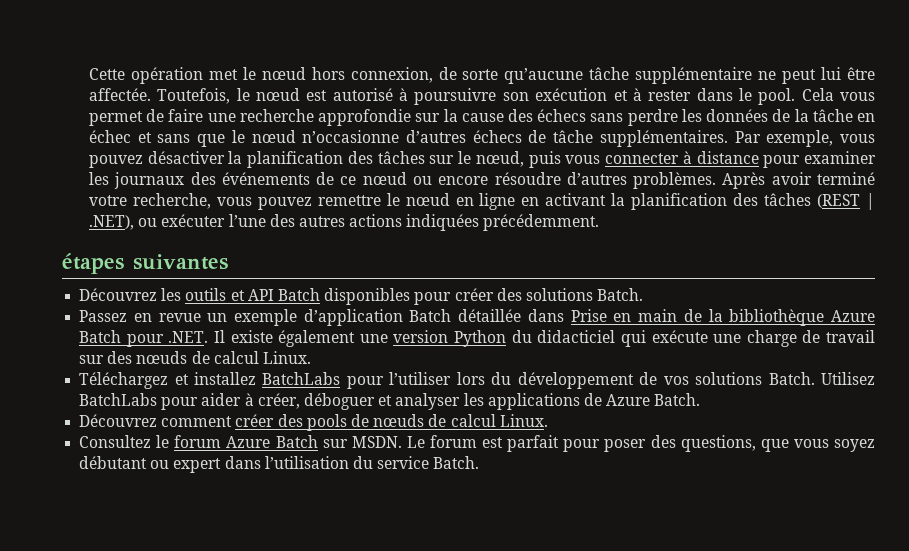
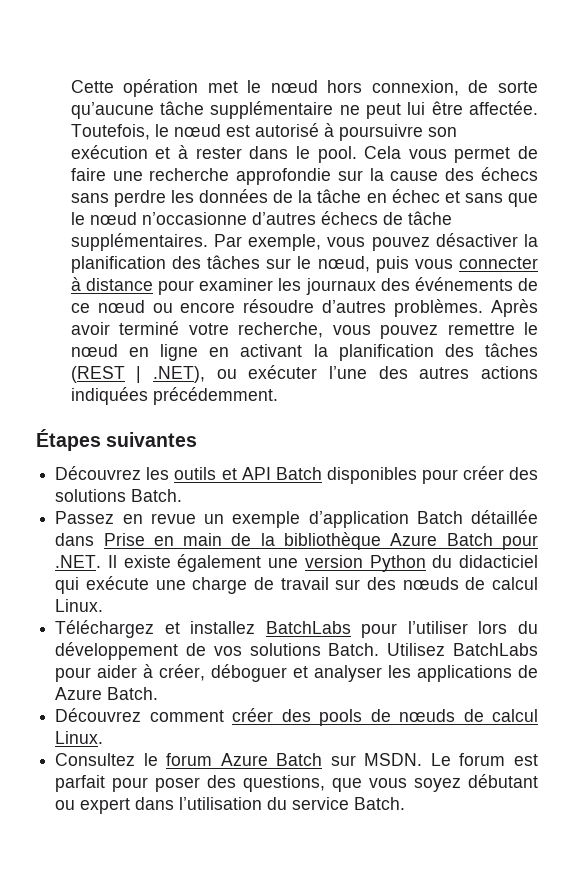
[62,253,124,274] étapes -> [36,429,101,451] Étapes

